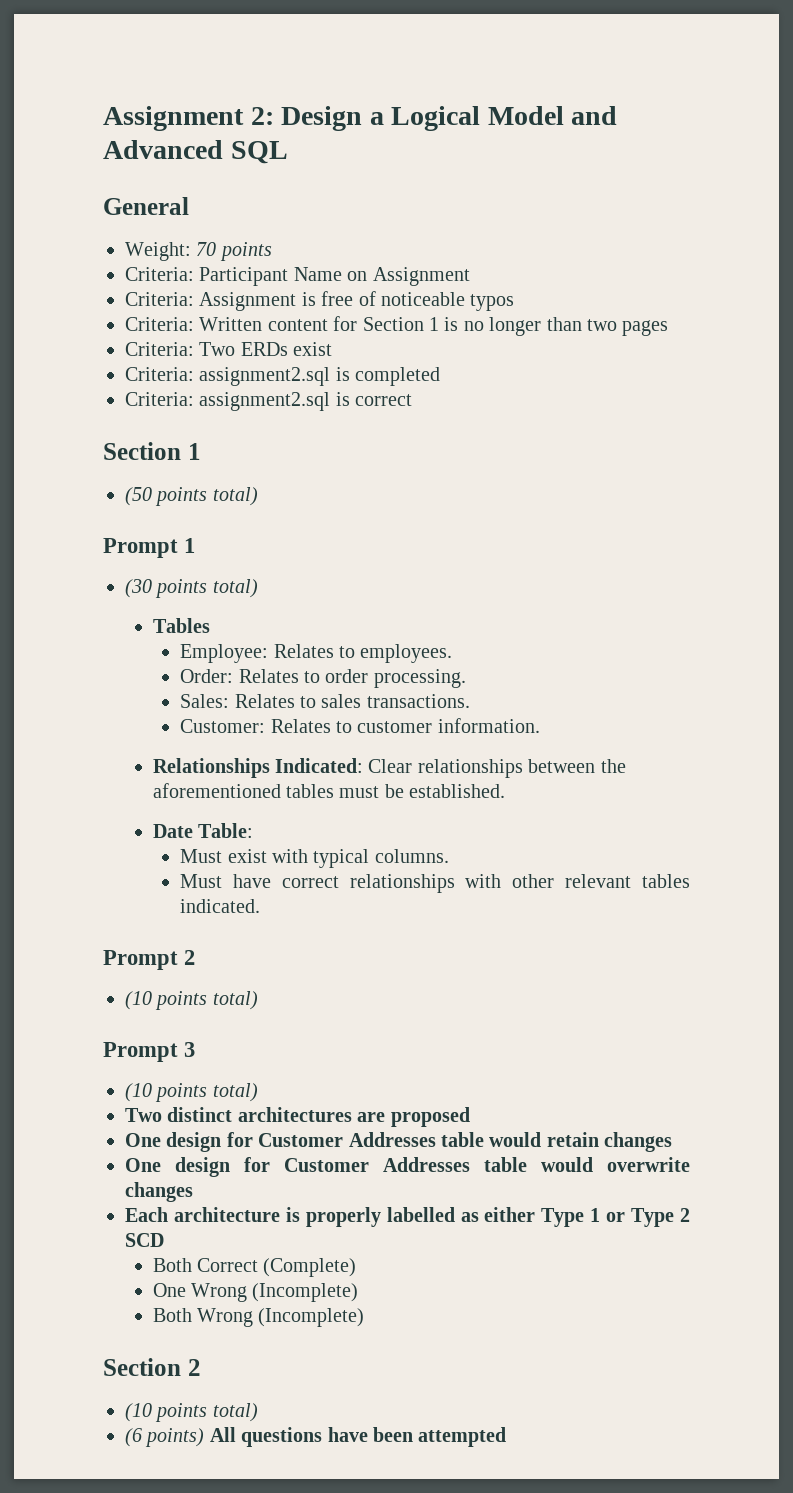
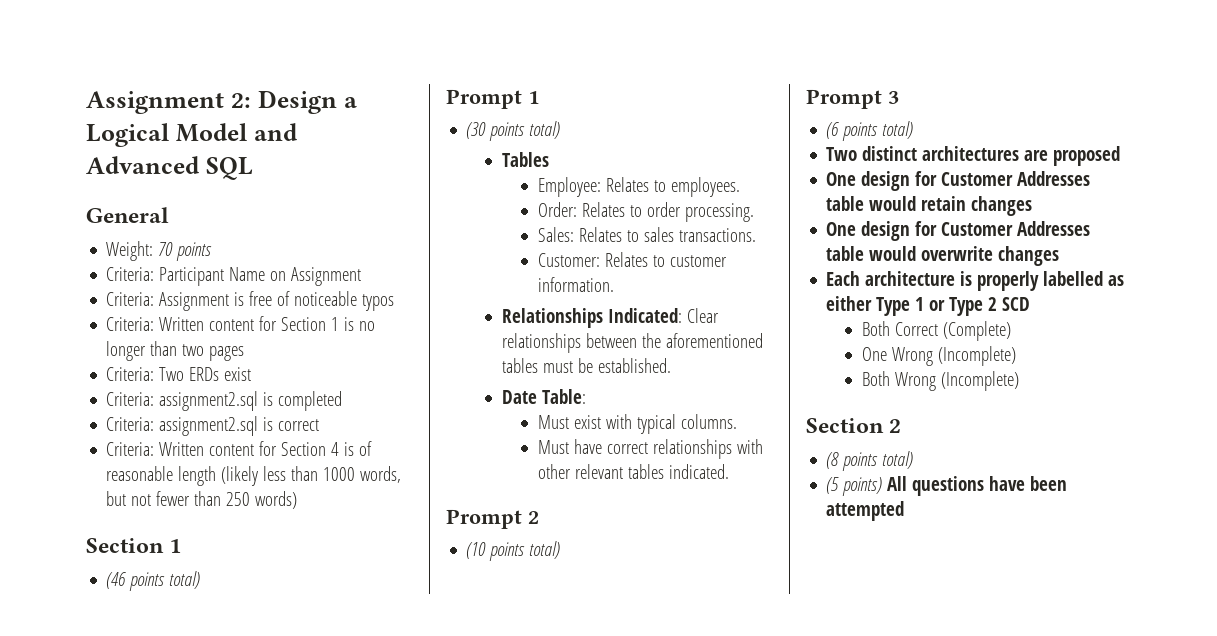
(413, 400) none -> [106,441,373,456] [106,466,402,486] [106,491,298,509] // Criteria: Written content for Section 4 is of reasonable length (likely less than 1000 words, but not fewer than 250 words)
[125,487,152,506] (50 -> [106,572,127,589] (46
[125,1083,152,1102] (10 -> [826,122,840,139] (6
[125,1403,258,1422] [125,1428,142,1447] (10 points total) // (6 -> [826,451,914,471] [826,477,840,494] (8 points total) // (5

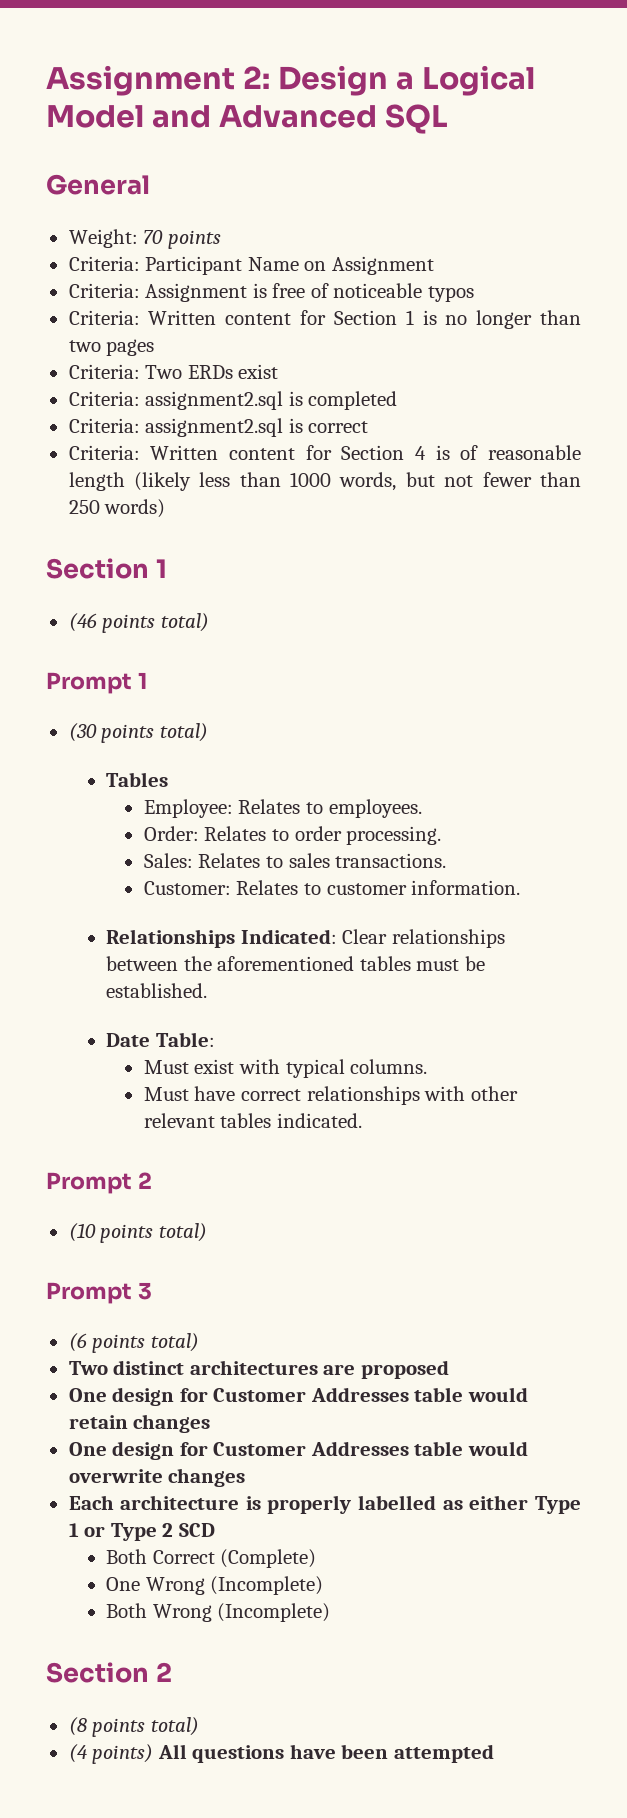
[826,477,840,494] (5 -> [68,1744,87,1763] (4

